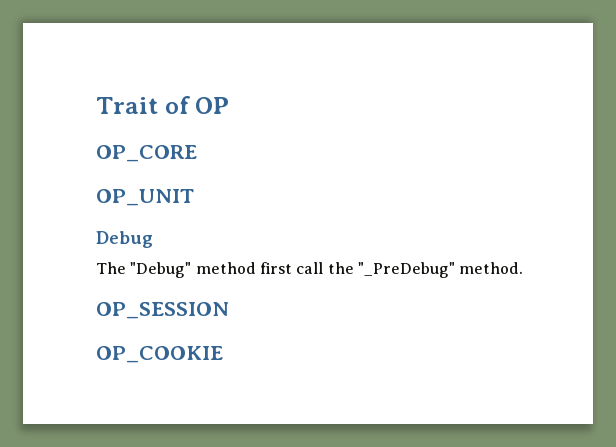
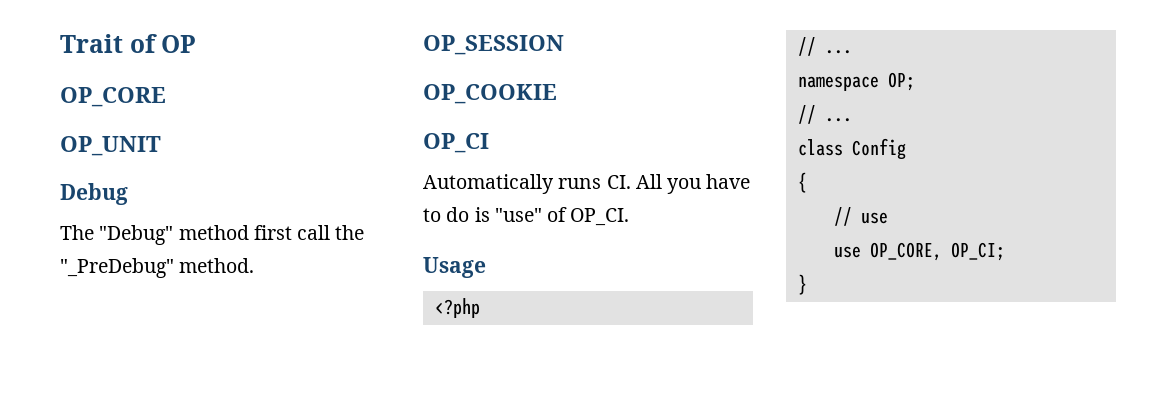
(223, 354) none -> [423,133,489,153] [423,174,751,194] [423,207,630,226] [423,257,486,278] [434,298,480,318] [797,37,852,56] [797,72,915,91] [797,105,852,124] [797,138,906,160] [797,172,807,193] [833,207,888,226] [833,242,1005,261] [797,274,807,295] // OP_CI // Automatically runs CI. All you have to do is "use" of OP_CI. // Usage // <?php // // ... // namespace OP; // // ... // class Config // { // // use // use OP_CORE, OP_CI; // }

